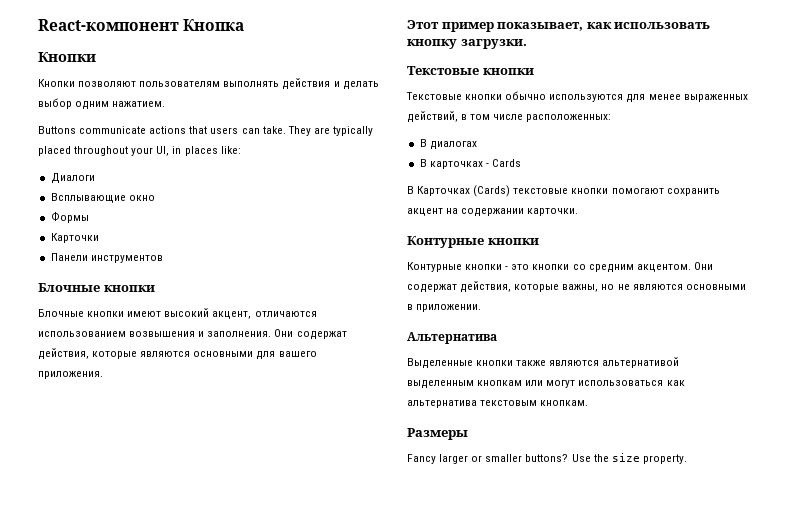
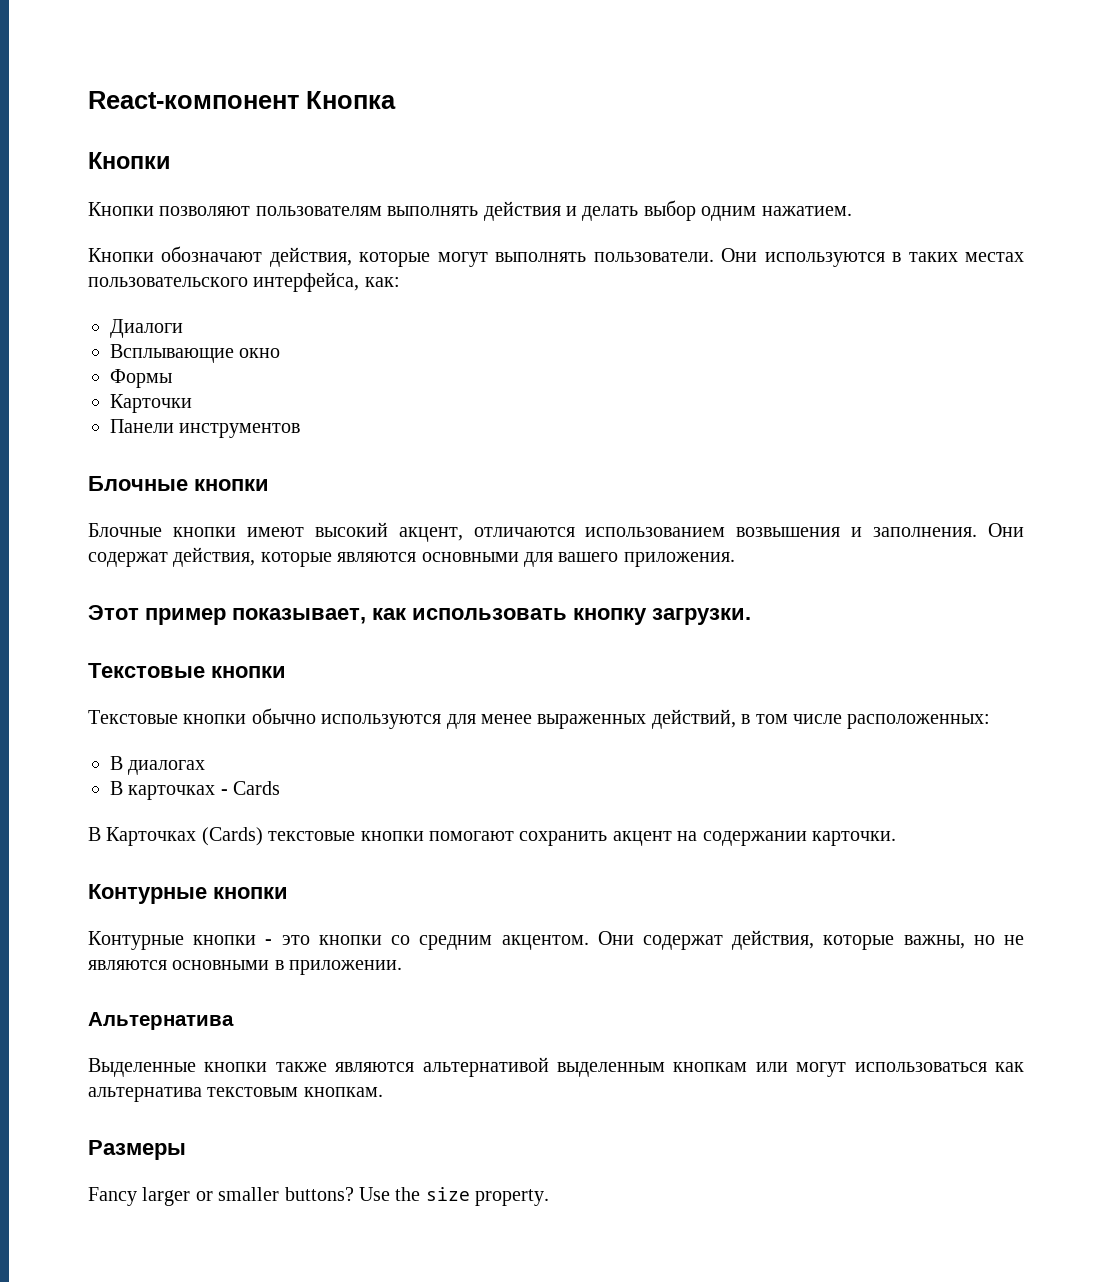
[38,126,373,136] [38,146,241,156] Buttons communicate actions that users can take. They are typically placed throughout your UI, in places like: -> [88,246,1024,267] [88,272,400,292] Кнопки обозначают действия, которые могут выполнять пользователи. Они используются в таких местах пользовательского интерфейса, как:

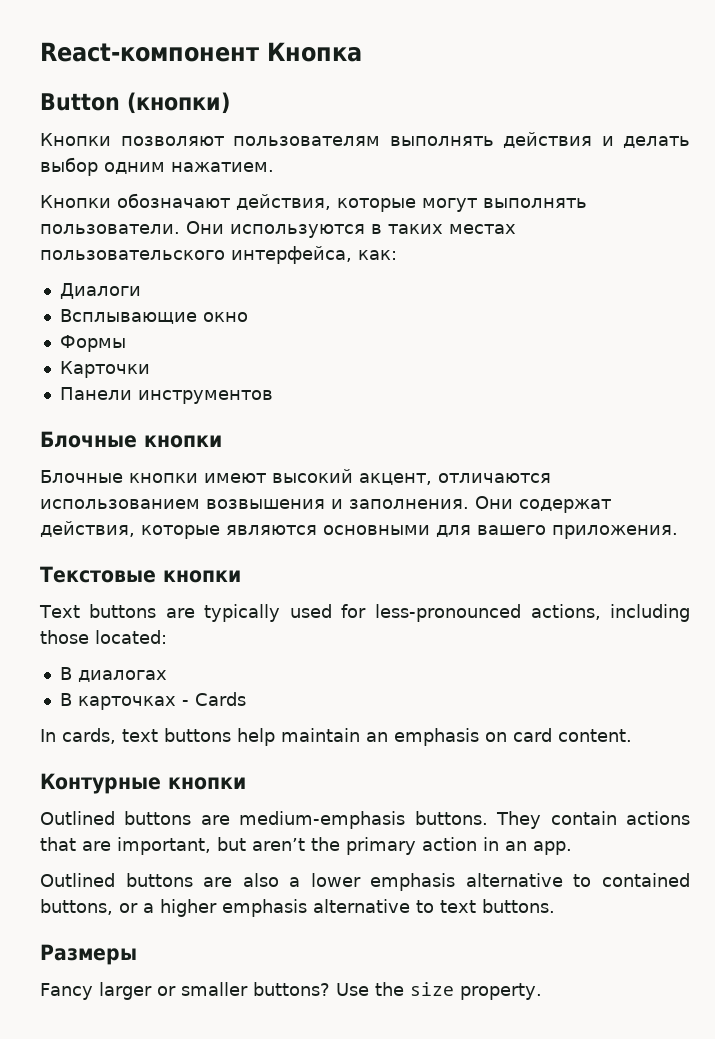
[88,152,170,169] Кнопки -> [40,92,230,114] Button (кнопки)
[88,605,751,625] [88,663,286,678] [88,708,991,729] Этот пример показывает, как использовать кнопку загрузки. // Текстовые кнопки // Текстовые кнопки обычно используются для менее выраженных действий, в том числе расположенных: -> [40,566,241,583] [39,604,690,622] [40,630,167,644] Текстовые кнопки // Text buttons are typically used for less-pronounced actions, including those located:
[88,827,896,846] [88,884,288,904] [88,930,1024,950] [88,960,403,975] [88,1012,234,1030] [88,1057,1024,1077] [88,1087,383,1102] В Карточках (Cards) текстовые кнопки помогают сохранить акцент на содержании карточки. // Контурные кнопки // Контурные кнопки - это кнопки со средним акцентом. Они содержат действия, которые важны, но не являются основными в приложении. // Альтернатива // Выделенные кнопки также являются альтернативой выделенным кнопкам или могут использоваться как альтернатива текстовым кнопкам. -> [40,728,632,746] [40,773,246,794] [40,811,691,829] [40,837,572,855] [40,873,690,891] [40,899,555,917] In cards, text buttons help maintain an emphasis on card content. // Контурные кнопки // Outlined buttons are medium-emphasis buttons. They contain actions that are important, but aren’t the primary action in an app. // Outlined buttons are also a lower emphasis alternative to contained buttons, or a higher emphasis alternative to text buttons.

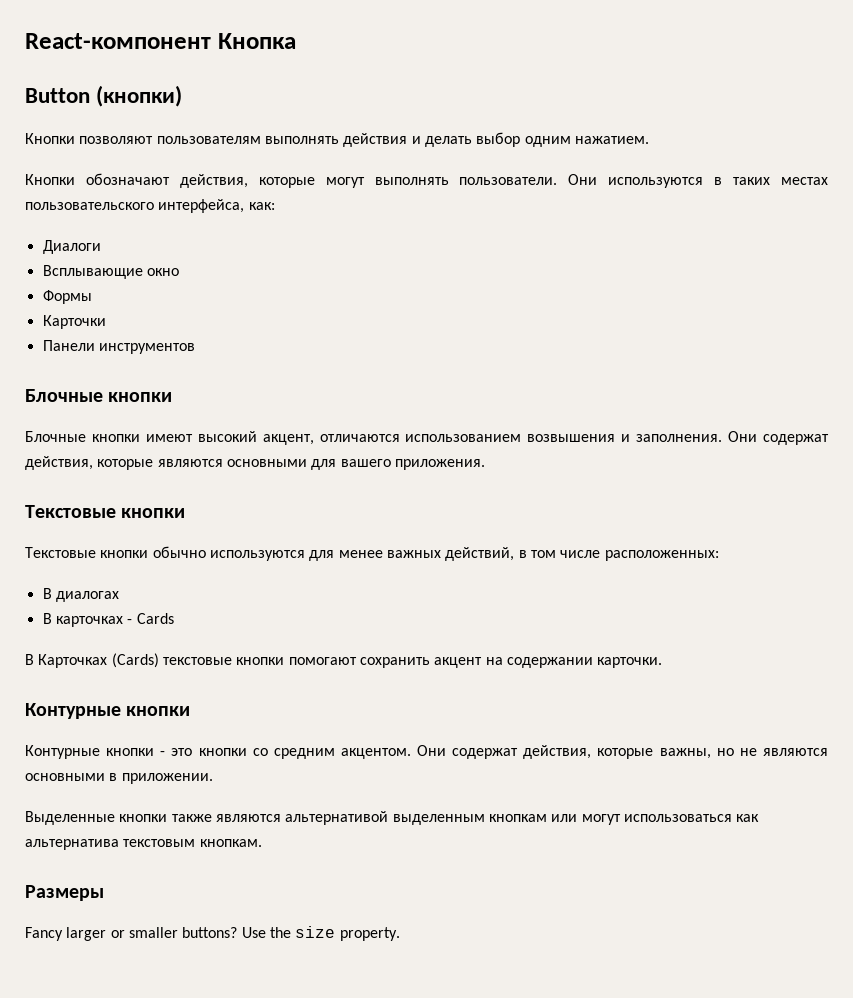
[39,604,690,622] [40,630,167,644] Text buttons are typically used for less-pronounced actions, including those located: -> [25,546,719,561] Текстовые кнопки обычно используются для менее важных действий, в том числе расположенных:
[40,728,632,746] [40,773,246,794] [40,811,691,829] [40,837,572,855] [40,873,690,891] [40,899,555,917] In cards, text buttons help maintain an emphasis on card content. // Контурные кнопки // Outlined buttons are medium-emphasis buttons. They contain actions that are important, but aren’t the primary action in an app. // Outlined buttons are also a lower emphasis alternative to contained buttons, or a higher emphasis alternative to text buttons. -> [25,653,663,668] [25,703,191,719] [25,745,828,759] [25,773,213,784] [25,811,760,825] [25,839,262,850] В Карточках (Cards) текстовые кнопки помогают сохранить акцент на содержании карточки. // Контурные кнопки // Контурные кнопки - это кнопки со средним акцентом. Они содержат действия, которые важны, но не являются основными в приложении. // Выделенные кнопки также являются альтернативой выделенным кнопкам или могут использоваться как альтернатива текстовым кнопкам.

